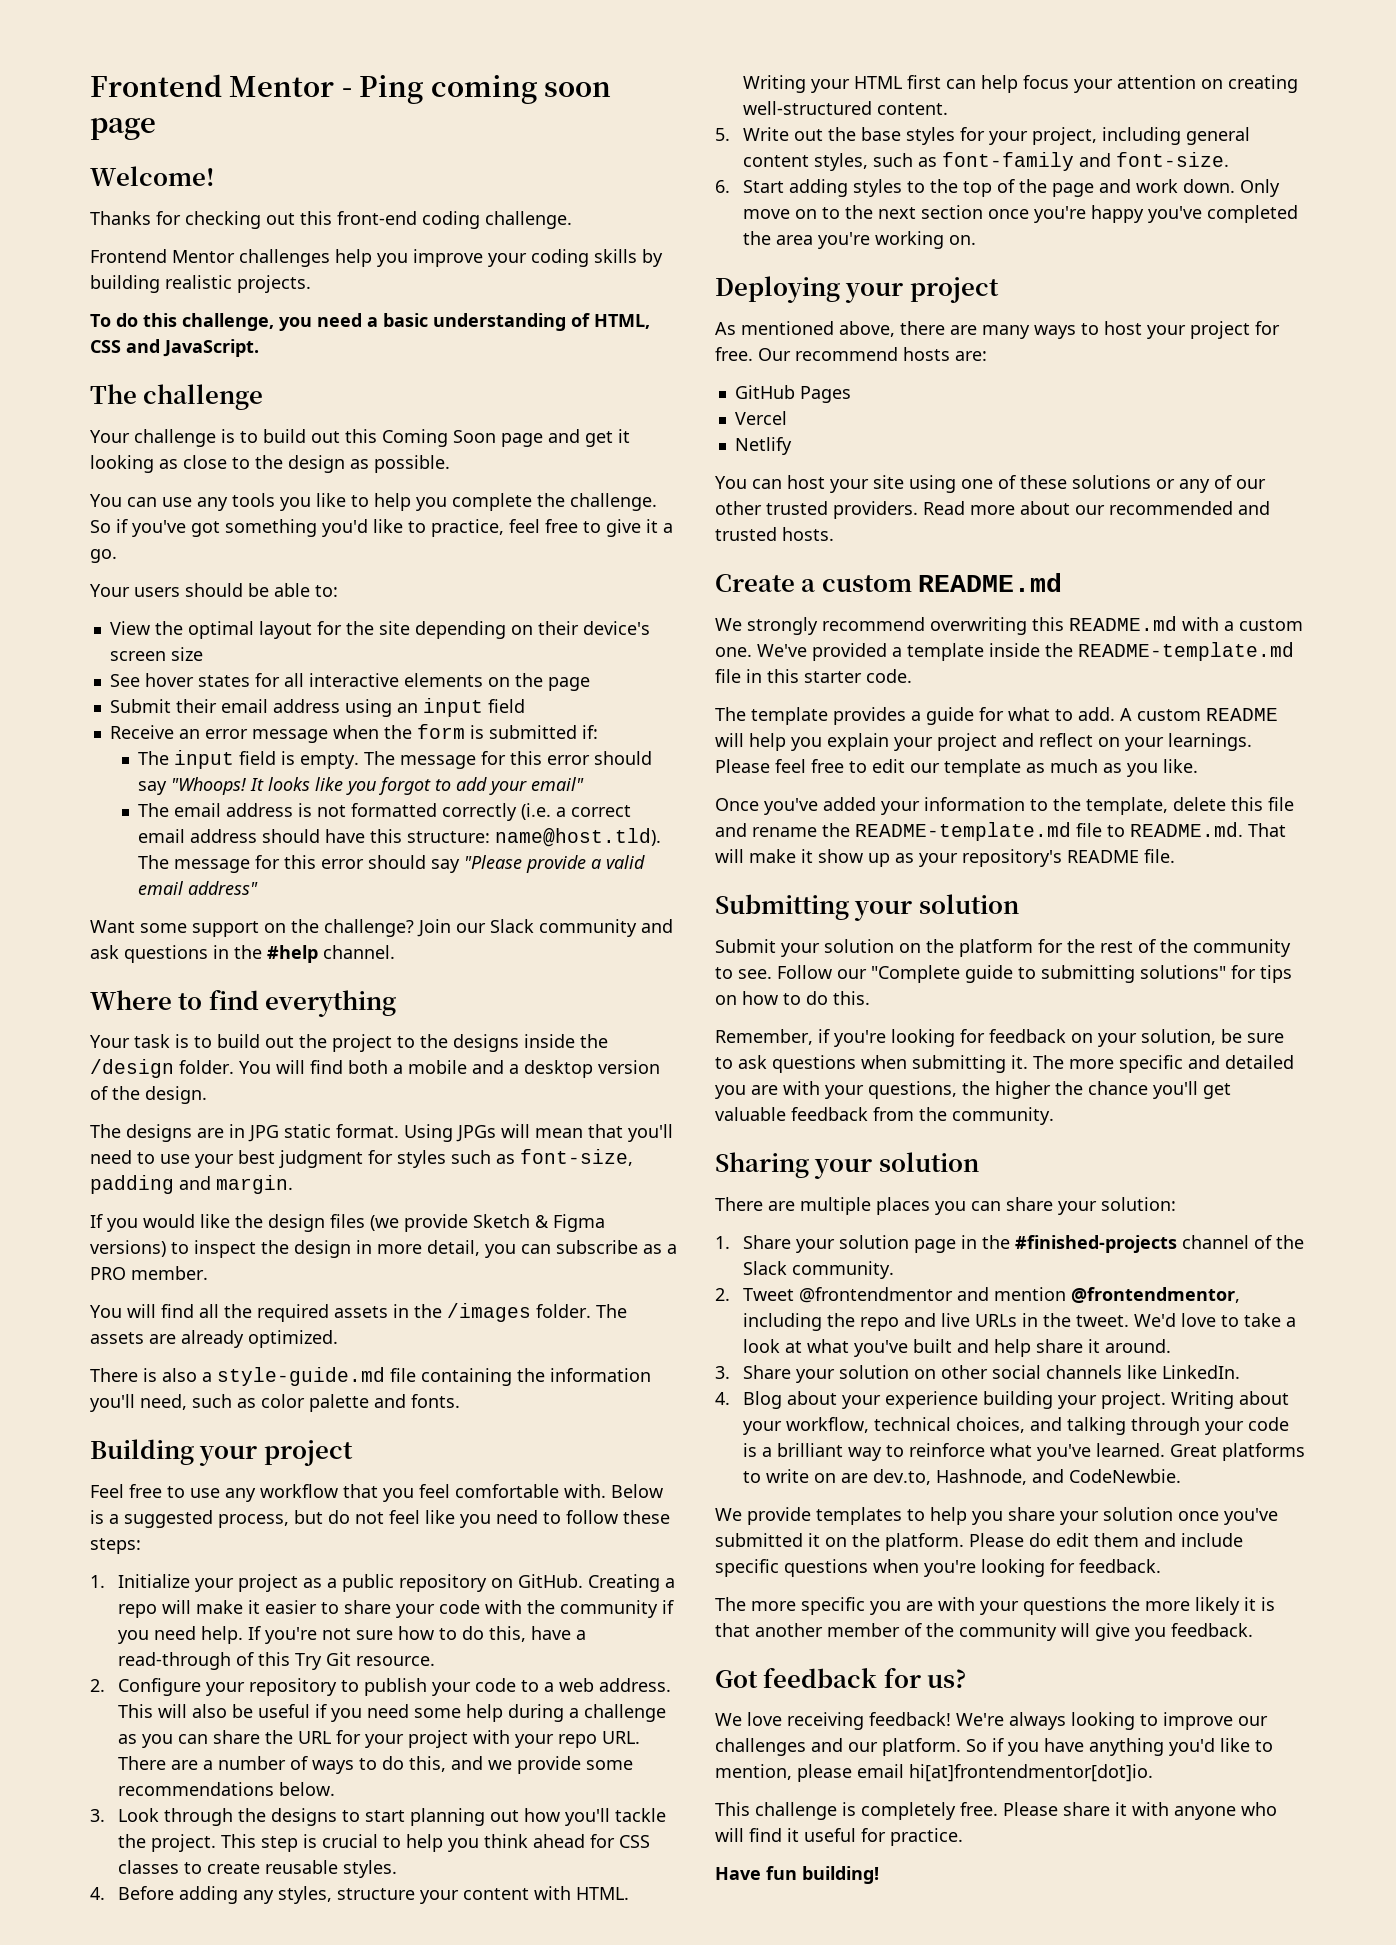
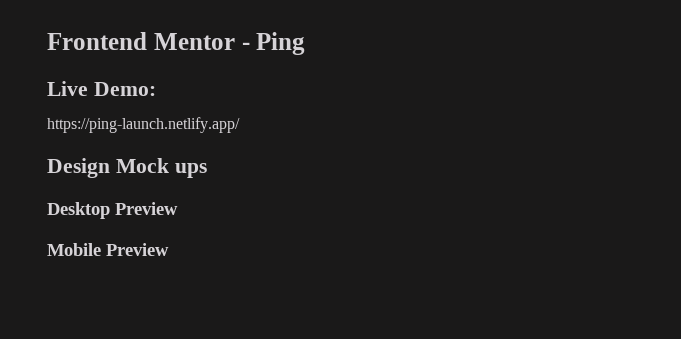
[430,75,612,104] [90,118,156,140] [90,166,215,186] [90,211,572,229] [90,249,663,267] [90,275,311,293] [90,313,650,331] [90,339,259,357] [90,384,264,410] [90,429,630,447] [90,455,450,473] [90,493,657,511] [90,519,673,537] [90,549,117,563] [90,583,338,597] [109,621,650,639] [109,647,203,661] [109,673,590,691] [109,698,525,717] [109,724,598,743] [138,750,653,769] [138,777,585,795] [138,803,632,821] [138,828,662,847] [138,855,646,873] [138,881,259,895] [90,919,673,937] [90,945,395,963] [90,989,397,1017] [90,1034,608,1052] [90,1059,660,1078] [90,1086,207,1104] [90,1124,673,1142] [90,1149,633,1168] [90,1175,293,1194] [90,1214,605,1232] [90,1240,677,1258] [90,1266,208,1280] [90,1303,627,1322] [90,1330,338,1348] [90,1367,651,1386] [90,1394,460,1412] [90,1439,353,1466] [90,1484,663,1502] [90,1510,670,1528] [90,1538,141,1554] [90,1574,676,1592] [118,1600,675,1618] [118,1626,587,1644] [118,1652,436,1670] [90,1678,672,1696] [118,1704,667,1722] [118,1730,641,1748] [118,1756,634,1774] [118,1782,336,1796] [90,1808,667,1826] [118,1834,651,1852] [118,1860,398,1878] [90,1886,630,1904] [743,75,1299,93] [743,101,949,115] [715,127,1251,145] [743,152,1230,171] [715,179,1281,197] [743,205,1299,223] [743,231,977,249] [715,276,999,303] [715,321,1280,339] [715,347,987,361] [734,385,851,403] [734,411,787,425] [734,437,792,455] [715,475,1266,493] [715,501,1270,519] [715,527,834,541] [715,573,1063,592] [715,616,1303,635] [715,642,1294,661] [715,669,912,683] [715,707,1278,725] [715,733,1252,751] [715,759,1198,777] [715,797,1294,815] [715,822,1286,841] [715,849,1175,867] [715,894,1019,921] [715,939,1291,957] [715,965,1292,983] [715,991,870,1005] [715,1029,1284,1047] [715,1055,1294,1073] [715,1081,1231,1099] [715,1107,1054,1125] [715,1152,979,1179] [715,1197,1176,1215] [715,1235,1305,1253] [743,1261,895,1279] [715,1287,1241,1303] [743,1313,1297,1331] [743,1339,1172,1357] [715,1365,1241,1383] [715,1391,1290,1409] [743,1417,1290,1435] [743,1443,1306,1461] [743,1469,1182,1485] [715,1507,1278,1525] [715,1533,1243,1551] [715,1559,1161,1577] [715,1597,1275,1615] [715,1623,1253,1641] [715,1667,967,1688] [715,1712,1268,1730] [715,1738,1273,1756] [715,1764,1153,1782] [715,1802,1277,1820] [715,1828,963,1846] [715,1866,879,1884] coming soon page // Welcome! // Thanks for checking out this front-end coding challenge. // Frontend Mentor challenges help you improve your coding skills by building realistic projects. // To do this challenge, you need a basic understanding of HTML, CSS and JavaScript. // The challenge // Your challenge is to build out this Coming Soon page and get it looking as close to the design as possible. // You can use any tools you like to help you complete the challenge. So if you've got something you'd like to practice, feel free to give it a go. // Your users should be able to: // View the optimal layout for the site depending on their device's screen size // See hover states for all interactive elements on the page // Submit their email address using an input field // Receive an error message when the form is submitted if: // The input field is empty. The message for this error should say "Whoops! It looks like you forgot to add your email" // The email address is not formatted correctly (i.e. a correct email address should have this structure: name@host.tld). The message for this error should say "Please provide a valid email address" // Want some support on the challenge? Join our Slack community and ask questions in the #help channel. // Where to find everything // Your task is to build out the project to the designs inside the /design folder. You will find both a mobile and a desktop version of the design. // The designs are in JPG static format. Using JPGs will mean that you'll need to use your best judgment for styles such as font-size, padding and margin. // If you would like the design files (we provide Sketch & Figma versions) to inspect the design in more detail, you can subscribe as a PRO member. // You will find all the required assets in the /images folder. The assets are already optimized. // There is also a style-guide.md file containing the information you'll need, such as color palette and fonts. // Building your project // Feel free to use any workflow that you feel comfortable with. Below is a suggested process, but do not feel like you need to follow these steps: // 1. Initialize your project as a public repository on GitHub. Creating a repo will make it easier to share your code with the community if you need help. If you're not sure how to do this, have a read-through of this Try Git resource. // 2. Configure your repository to publish your code to a web address. This will also be useful if you need some help during a challenge as you can share the URL for your project with your repo URL. There are a number of ways to do this, and we provide some recommendations below. // 3. Look through the designs to start planning out how you'll tackle the project. This step is crucial to help you think ahead for CSS classes to create reusable styles. // 4. Before adding any styles, structure your content with HTML. Writing your HTML first can help focus your attention on creating well-structured content. // 5. Write out the base styles for your project, including general content styles, such as font-family and font-size. // 6. Start adding styles to the top of the page and work down. Only move on to the next section once you're happy you've completed the area you're working on. // Deploying your project // As mentioned above, there are many ways to host your project for free. Our recommend hosts are: // GitHub Pages // Vercel // Netlify // You can host your site using one of these solutions or any of our other trusted providers. Read more about our recommended and trusted hosts. // Create a custom README.md // We strongly recommend overwriting this README.md with a custom one. We've provided a template inside the README-template.md file in this starter code. // The template provides a guide for what to add. A custom README will help you explain your project and reflect on your learnings. Please feel free to edit our template as much as you like. // Once you've added your information to the template, delete this file and rename the README-template.md file to README.md. That will make it show up as your repository's README file. // Submitting your solution // Submit your solution on the platform for the rest of the community to see. Follow our "Complete guide to submitting solutions" for tips on how to do this. // Remember, if you're looking for feedback on your solution, be sure to ask questions when submitting it. The more specific and detailed you are with your questions, the higher the chance you'll get valuable feedback from the community. // Sharing your solution // There are multiple places you can share your solution: // 1. Share your solution page in the #finished-projects channel of the Slack community. // 2. Tweet @frontendmentor and mention @frontendmentor, including the repo and live URLs in the tweet. We'd love to take a look at what you've built and help share it around. // 3. Share your solution on other social channels like LinkedIn. // 4. Blog about your experience building your project. Writing about your workflow, technical choices, and talking through your code is a brilliant way to reinforce what you've learned. Great platforms to write on are dev.to, Hashnode, and CodeNewbie. // We provide templates to help you share your solution once you've submitted it on the platform. Please do edit them and include specific questions when you're looking for feedback. // The more specific you are with your questions the more likely it is that another member of the community will give you feedback. // Got feedback for us? // We love receiving feedback! We're always looking to improve our challenges and our platform. So if you have anything you'd like to mention, please email hi[at]frontendmentor[dot]io. // This challenge is completely free. Please share it with anyone who will find it useful for practice. // Have fun building! -> [47,81,156,96] [47,117,240,133] [47,158,207,178] [47,202,178,219] [47,243,169,256] // Live Demo: // https://ping-launch.netlify.app/ // Design Mock ups // Desktop Preview // Mobile Preview

